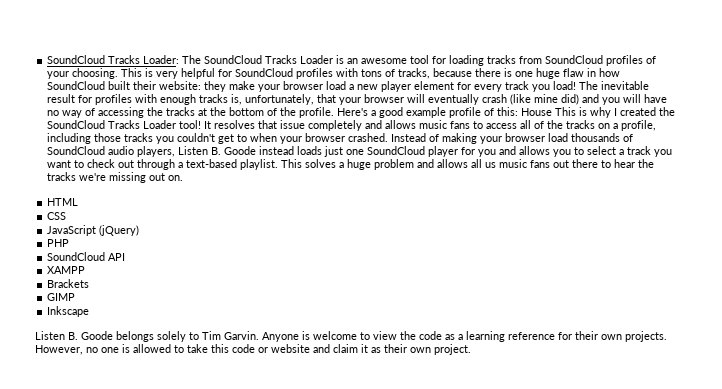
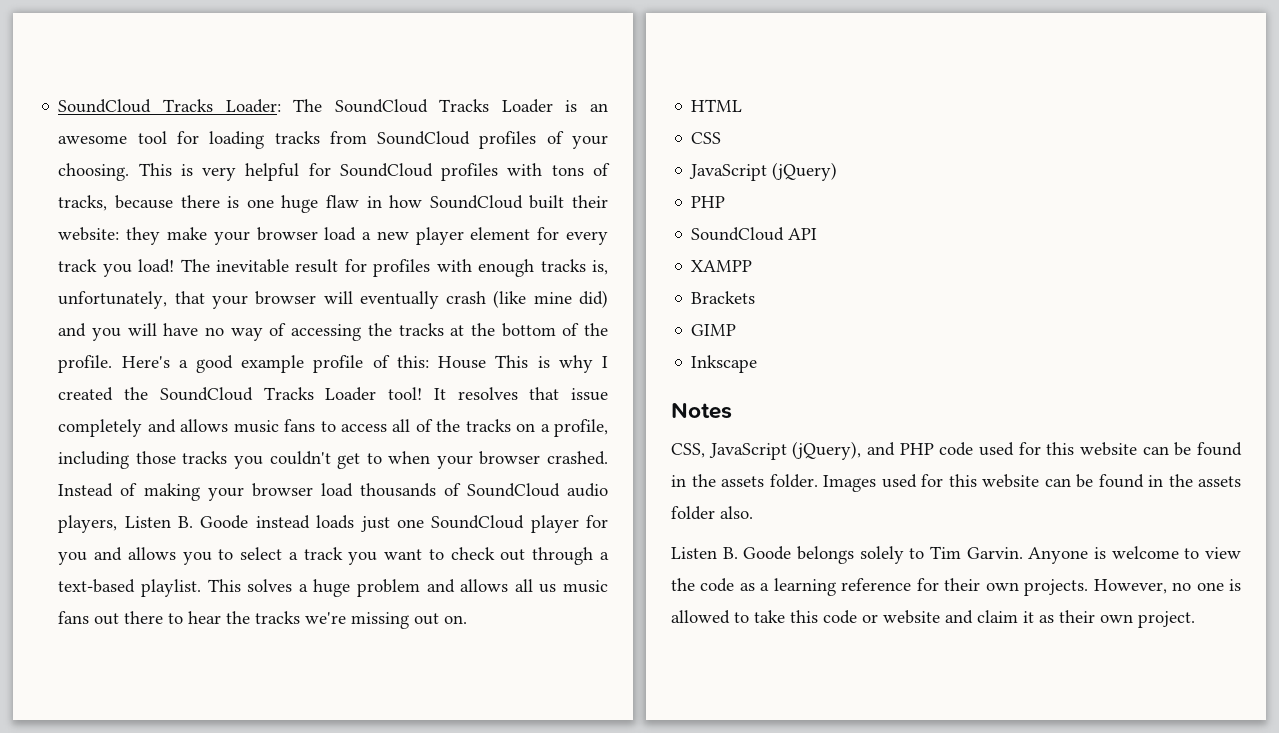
(90, 311) none -> [671,402,732,419] [671,441,1242,460] [671,474,1241,492] [671,506,753,520] // Notes // CSS, JavaScript (jQuery), and PHP code used for this website can be found in the assets folder. Images used for this website can be found in the assets folder also.

